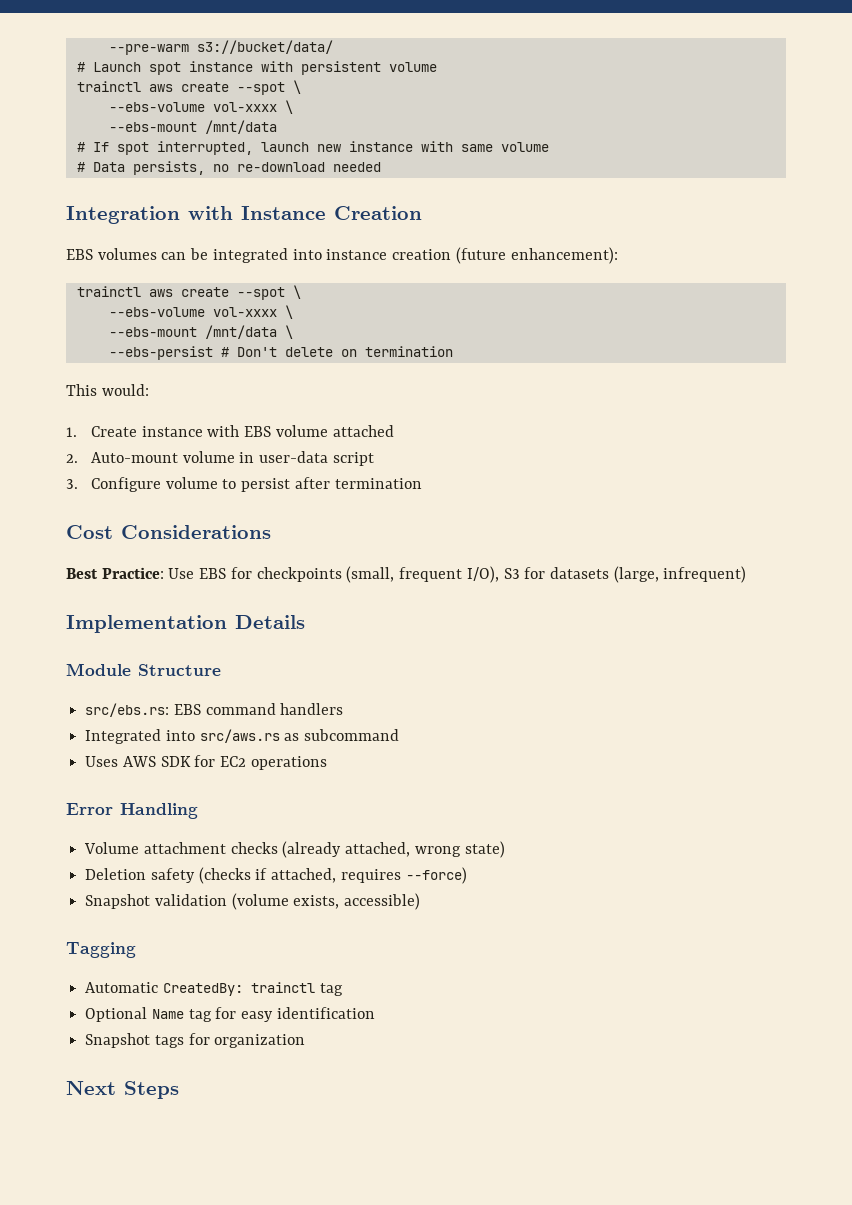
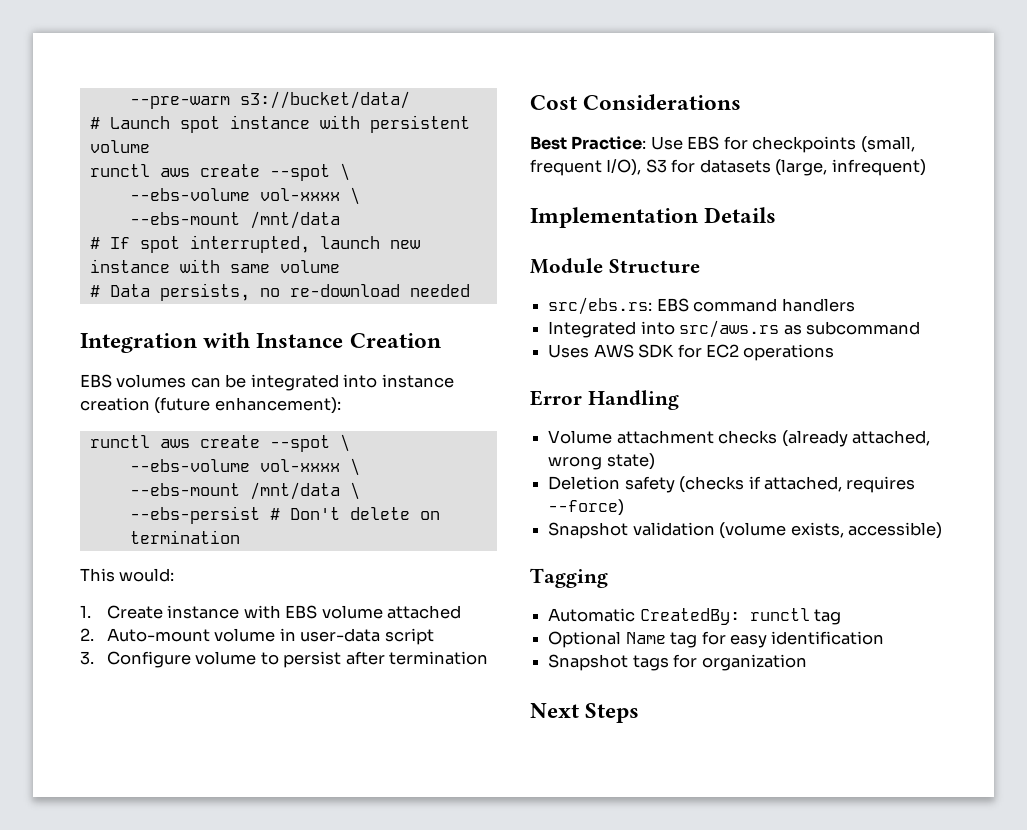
[76,81,141,92] trainctl -> [89,164,150,177] runctl
[76,286,141,297] trainctl -> [89,435,150,448] runctl
[250,982,315,993] trainctl -> [749,608,810,621] runctl

